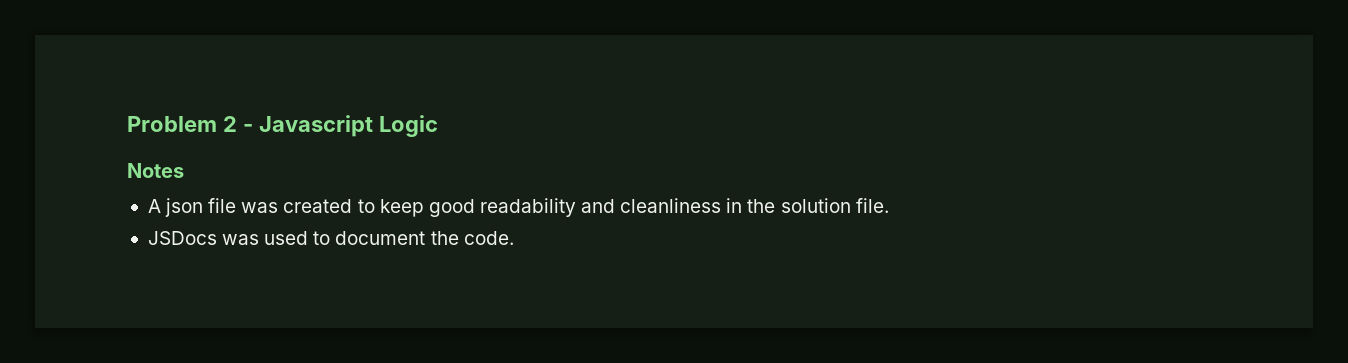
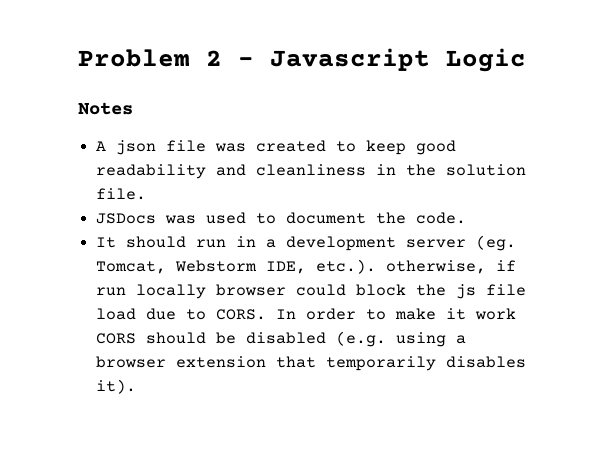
(514, 238) none -> [96,235,517,251] [96,259,517,274] [96,284,527,299] [96,308,517,320] [96,331,467,347] [96,356,527,371] [96,379,137,394] // It should run in a development server (eg. Tomcat, Webstorm IDE, etc.). otherwise, if run locally browser could block the js file load due to CORS. In order to make it work CORS should be disabled (e.g. using a browser extension that temporarily disables it).

